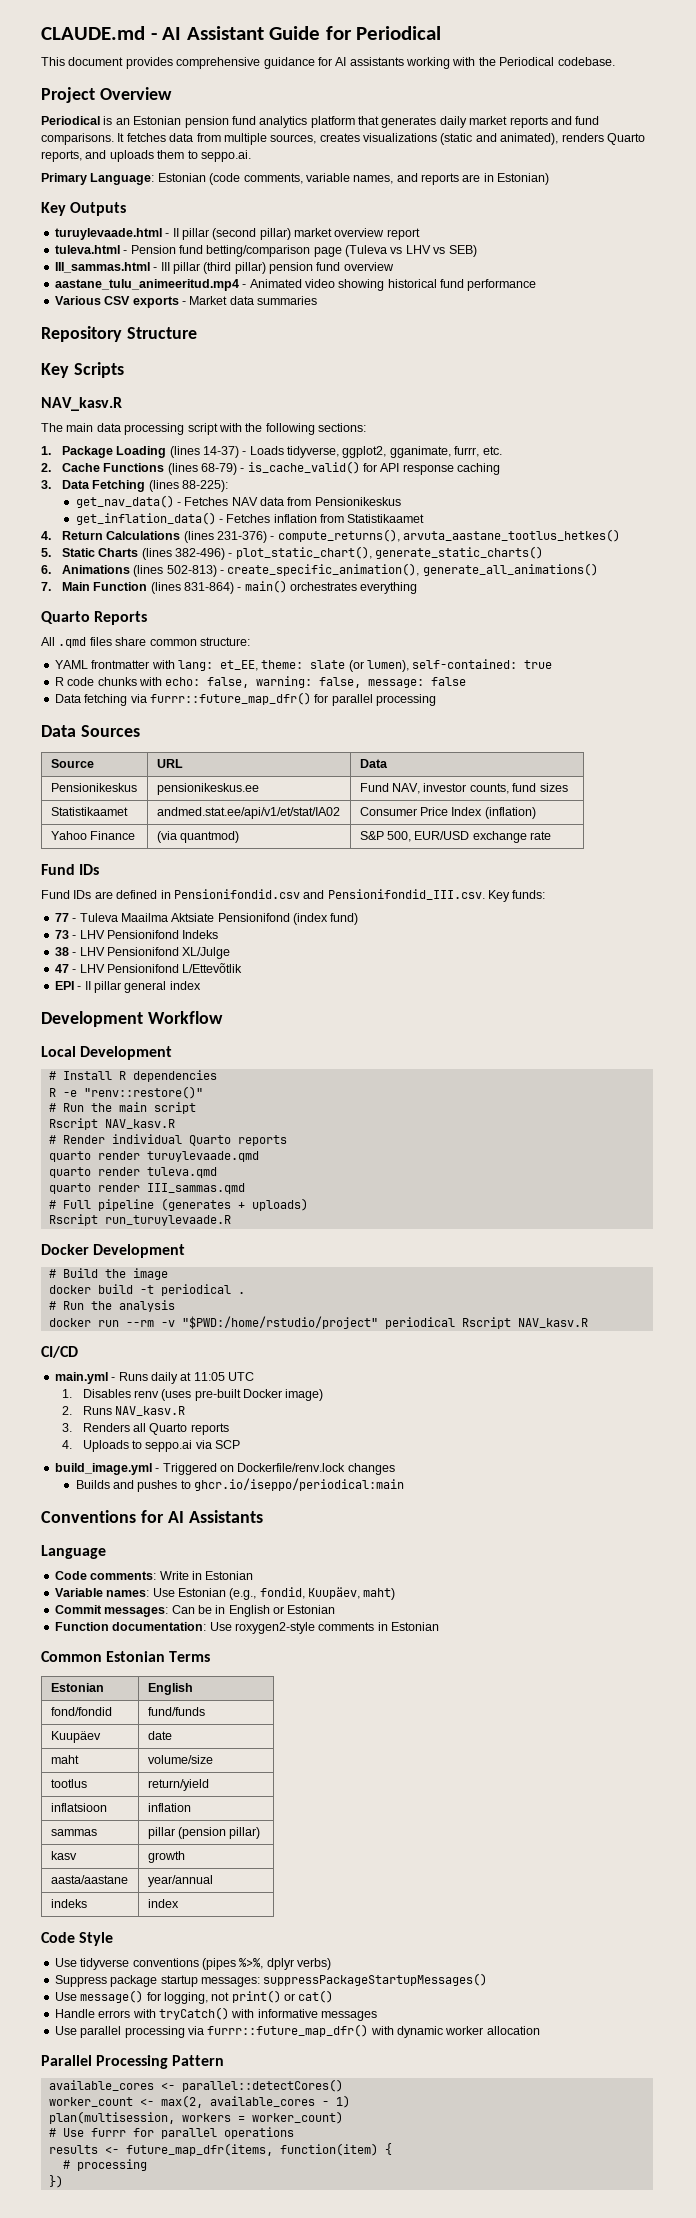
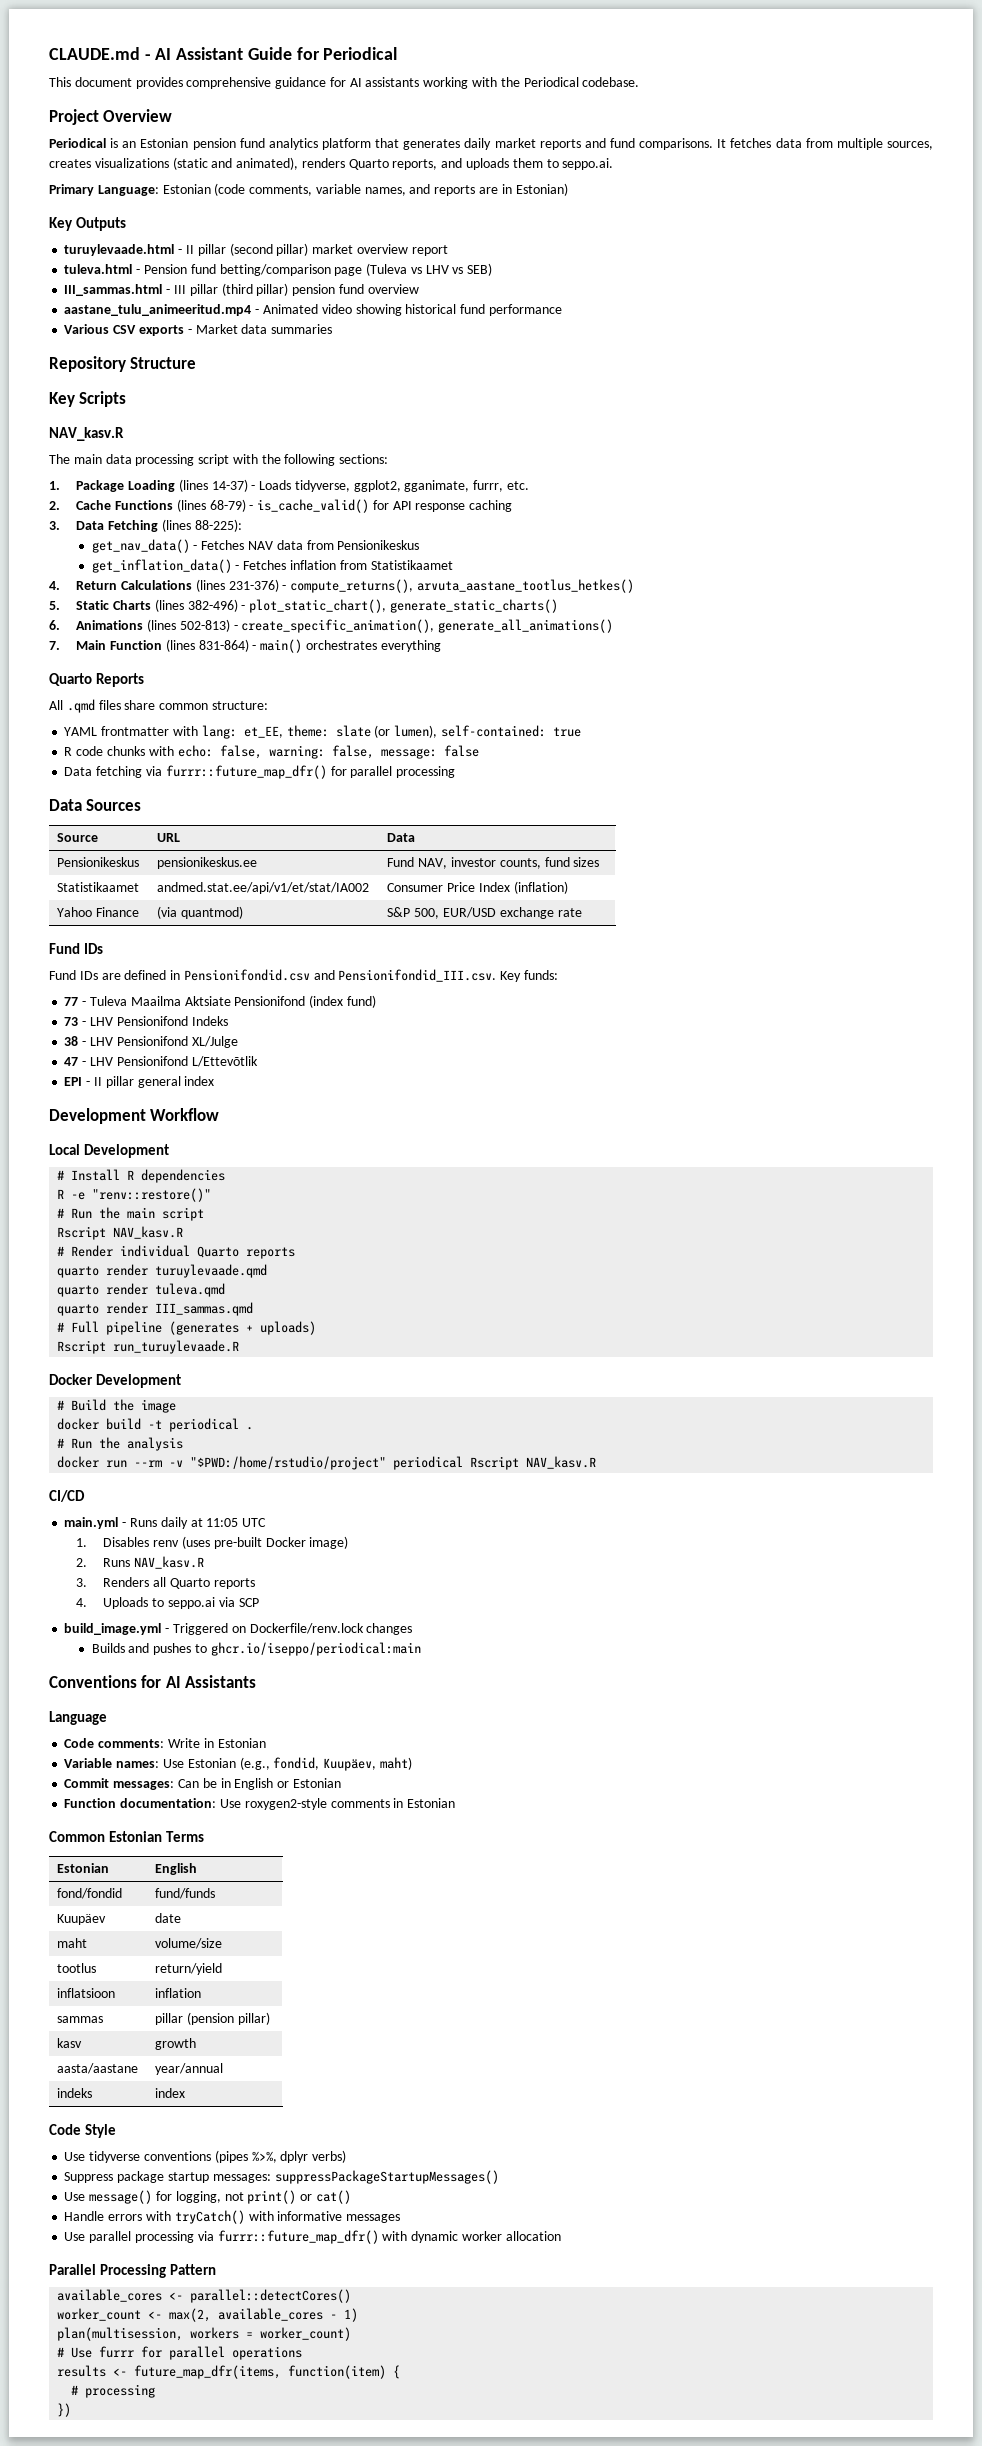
[156,807,340,819] andmed.stat.ee/api/v1/et/stat/IA02 -> [157,882,370,894] andmed.stat.ee/api/v1/et/stat/IA002

